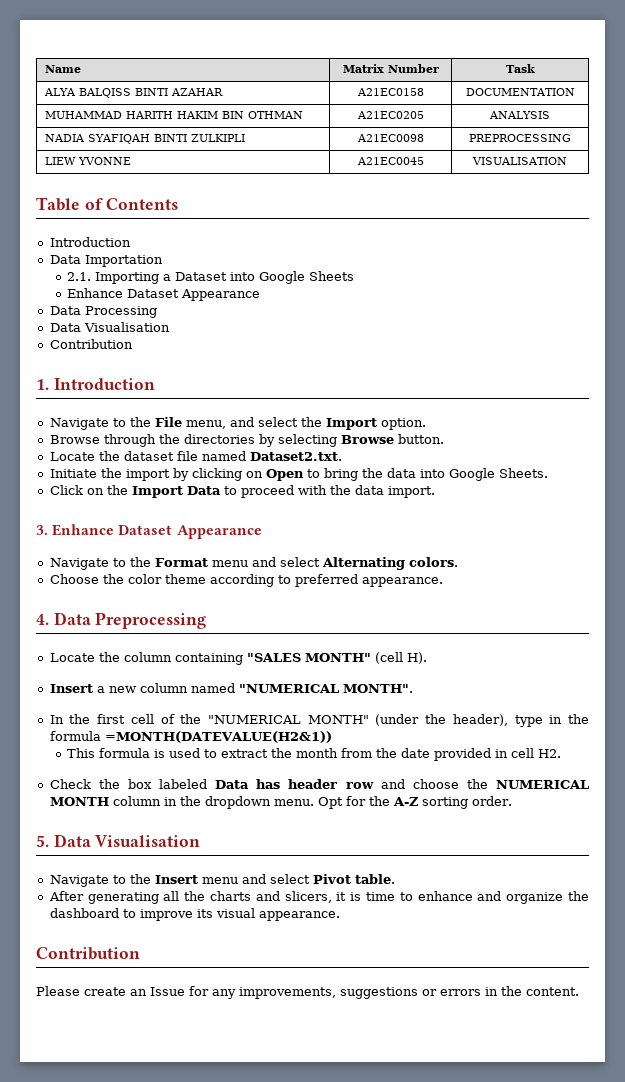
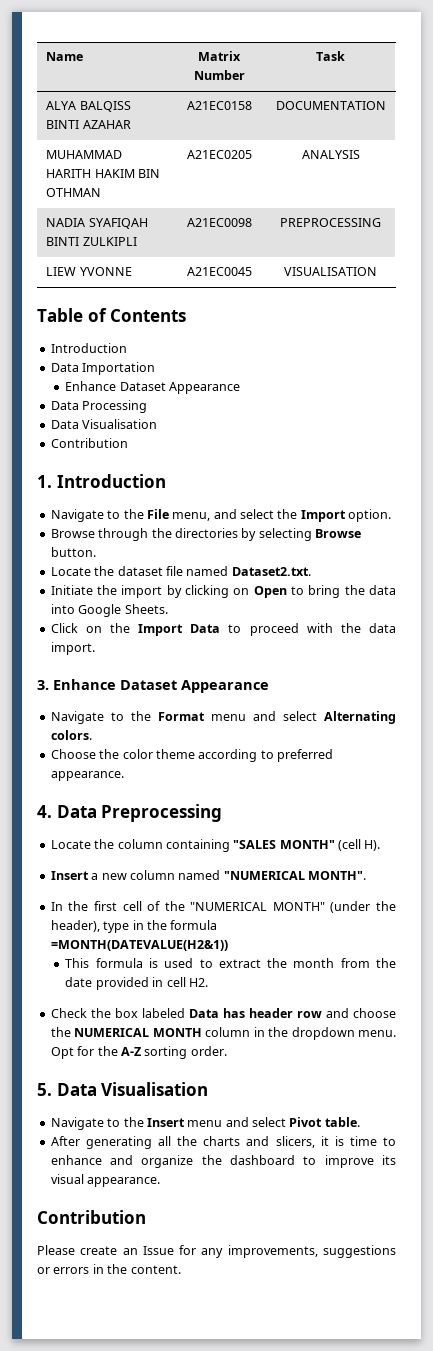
[67,271,355,284] // 2.1. Importing a Dataset into Google Sheets -> (156, 368) none

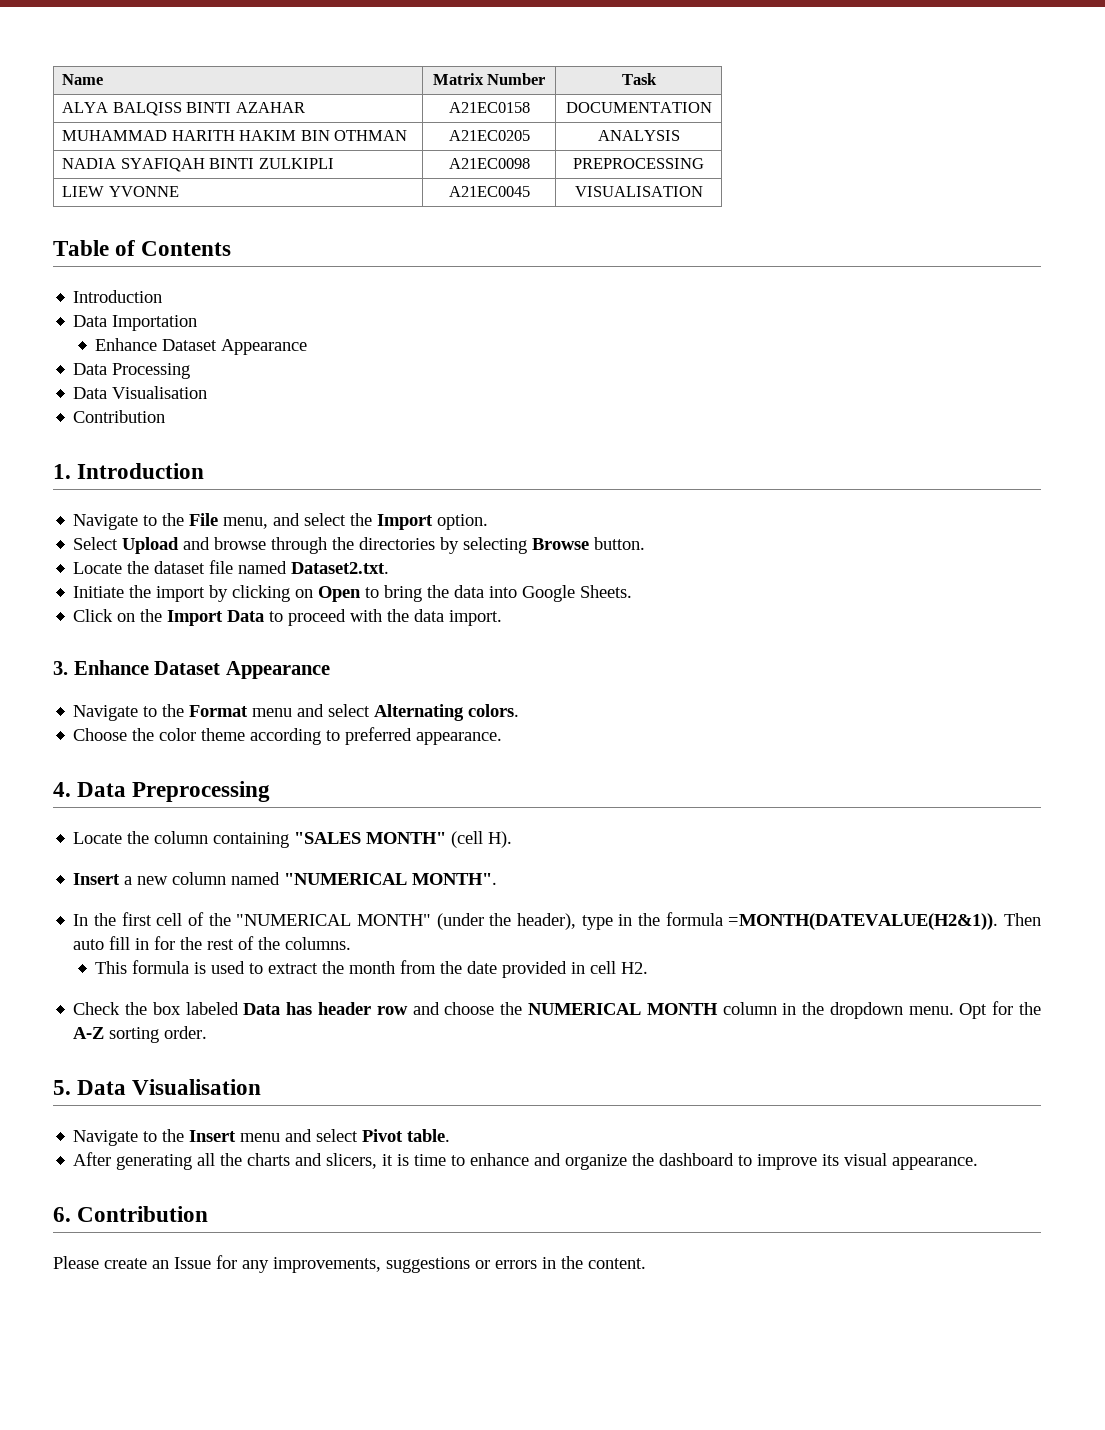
[50,529,95,538] Browse -> [73,537,267,554] Select Upload and browse
[50,940,228,951] =MONTH(DATEVALUE(H2&1)) -> [728,913,1041,930] [73,936,352,950] =MONTH(DATEVALUE(H2&1)). Then auto fill in for the rest of the columns.
(161, 1182) none -> [53,1207,71,1222] 6.

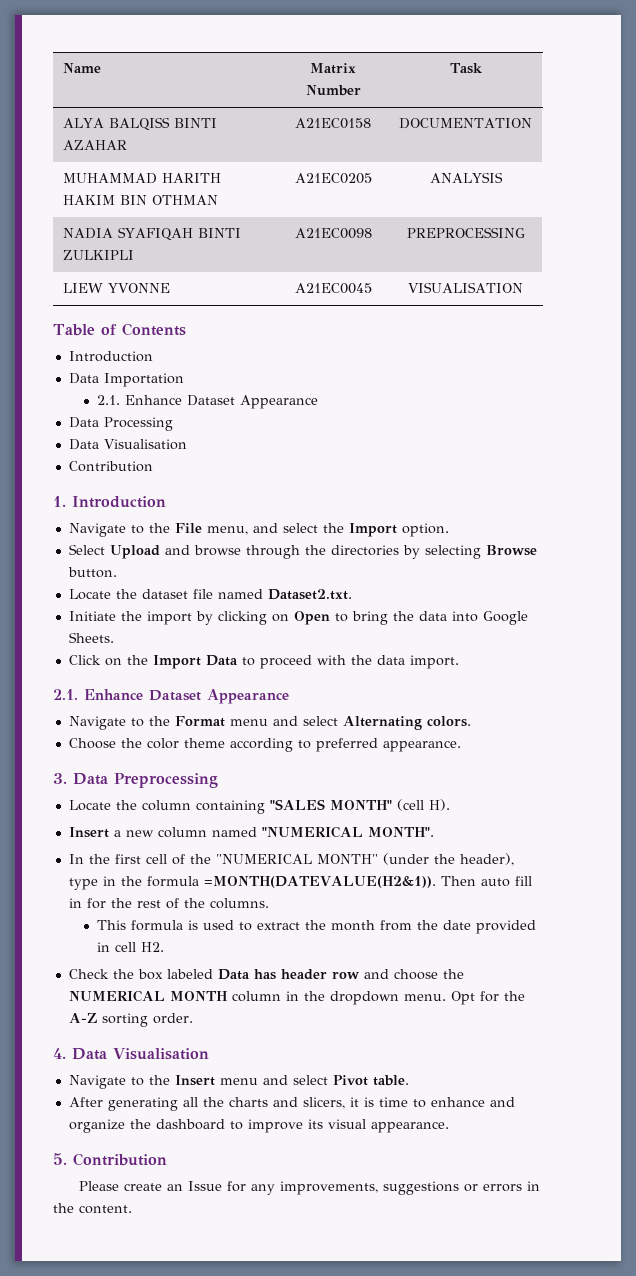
(198, 323) none -> [96,395,120,405] 2.1.
[53,661,68,675] 3. -> [53,689,78,700] 2.1.
[53,782,71,797] 4. -> [53,773,67,784] 3.
[53,1080,71,1095] 5. -> [53,1048,66,1059] 4.
[53,1207,71,1222] 6. -> [53,1153,67,1165] 5.

